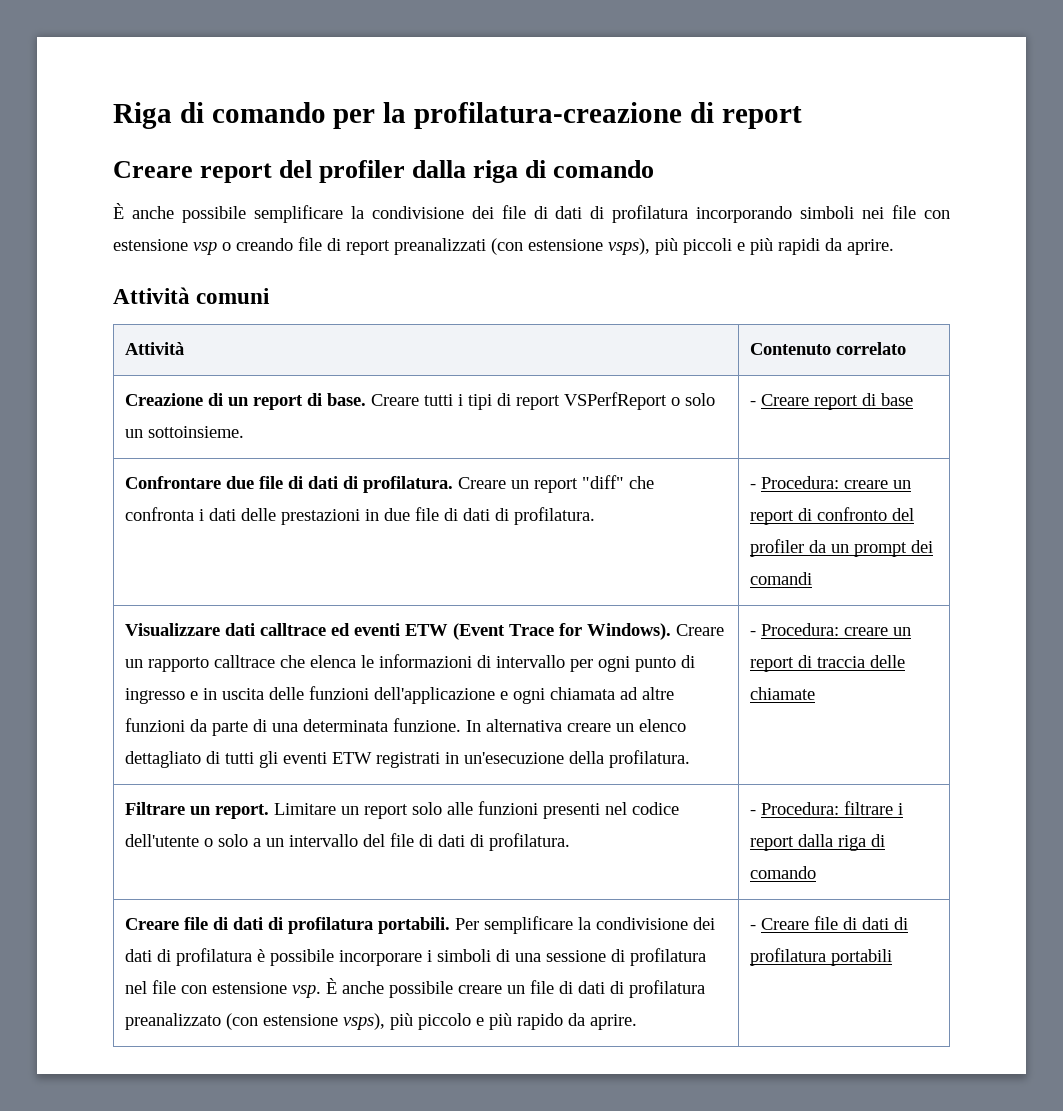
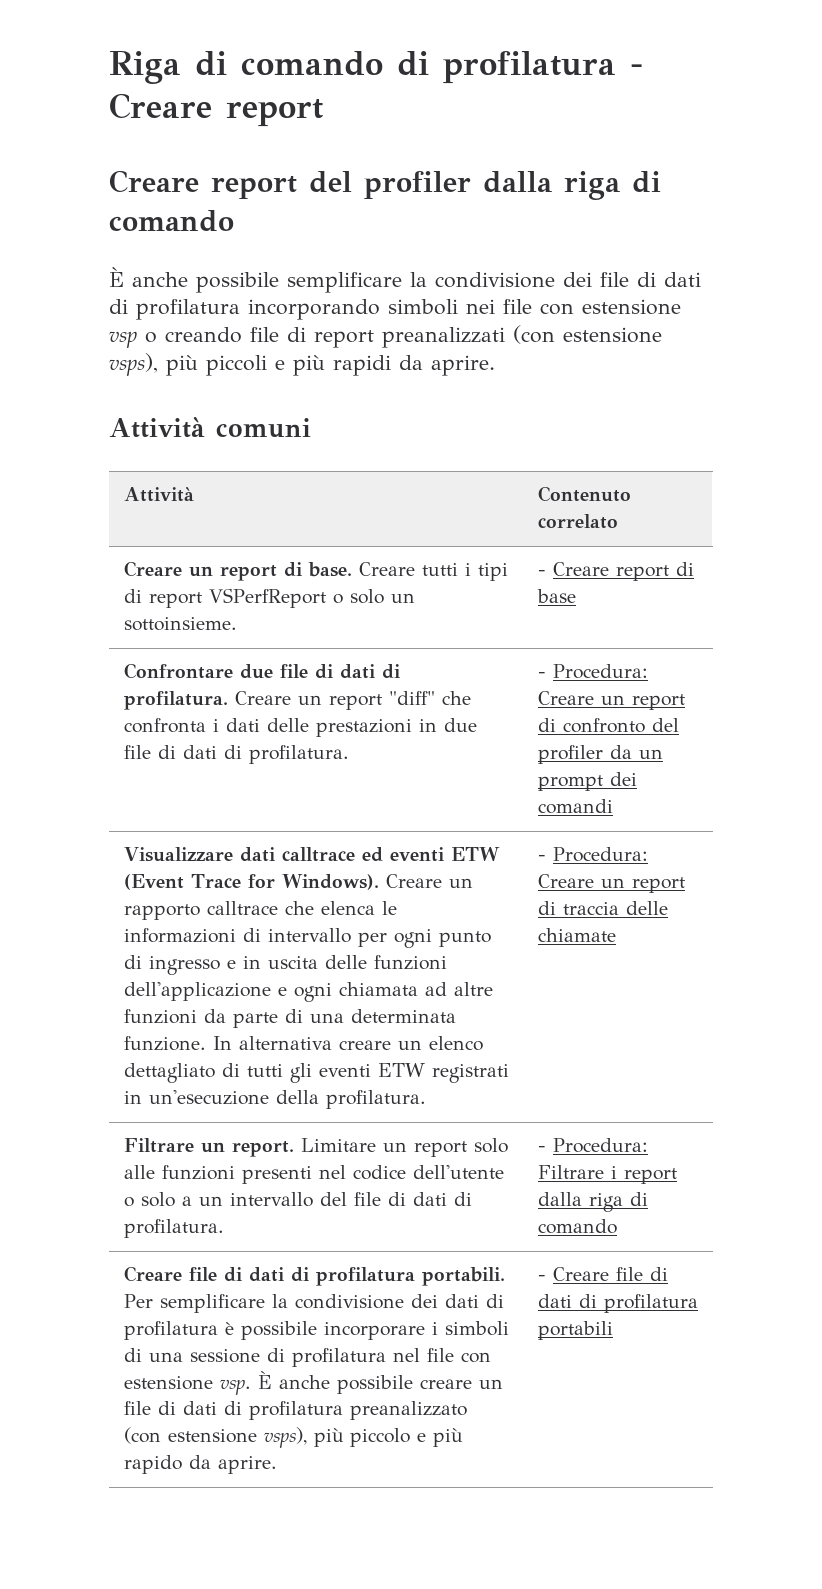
[333,102,714,129] per la profilatura-creazione di -> [397,51,643,84] [109,93,212,119] di profilatura - Creare
[124,393,223,406] Creazione di -> [123,561,182,577] Creare
[843,480,888,489] creare -> [537,691,594,705] Creare
[843,627,888,636] creare -> [537,874,594,888] Creare
[843,801,893,815] filtrare -> [537,1165,604,1179] Filtrare

